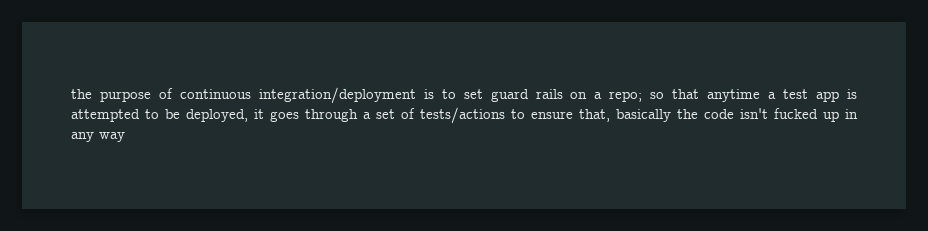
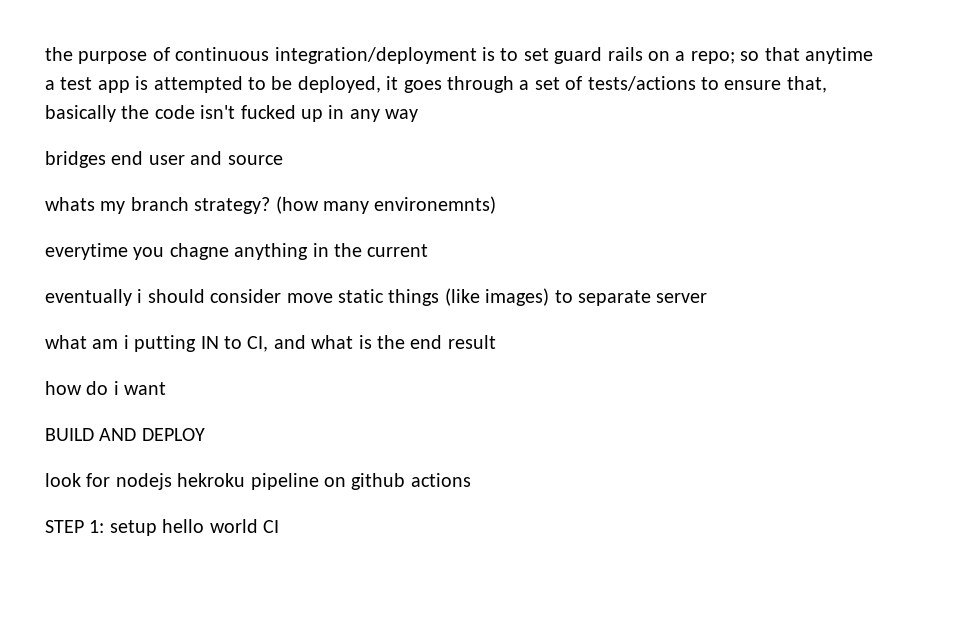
(125, 137) none -> [45,151,283,168] [45,196,497,214] [45,243,429,260] [45,288,708,306] [45,335,496,352] [45,381,167,395] [45,428,205,441] [45,473,471,490] [45,519,279,536] // bridges end user and source // whats my branch strategy? (how many environemnts) // everytime you chagne anything in the current // eventually i should consider move static things (like images) to separate server // what am i putting IN to CI, and what is the end result // how do i want // BUILD AND DEPLOY // look for nodejs hekroku pipeline on github actions // STEP 1: setup hello world CI

